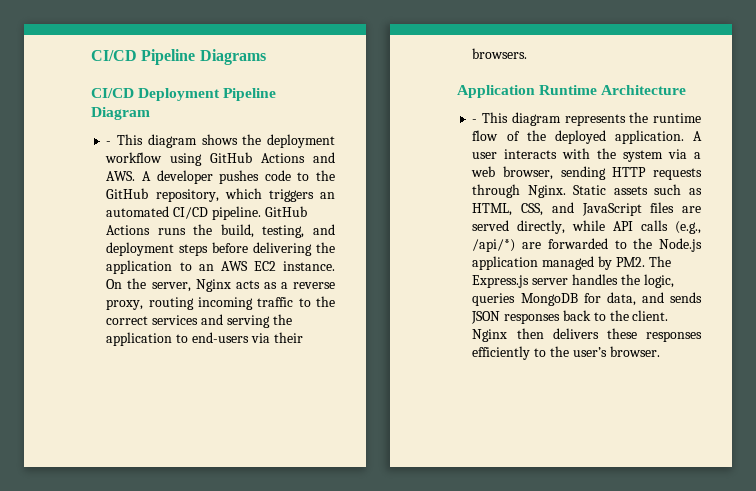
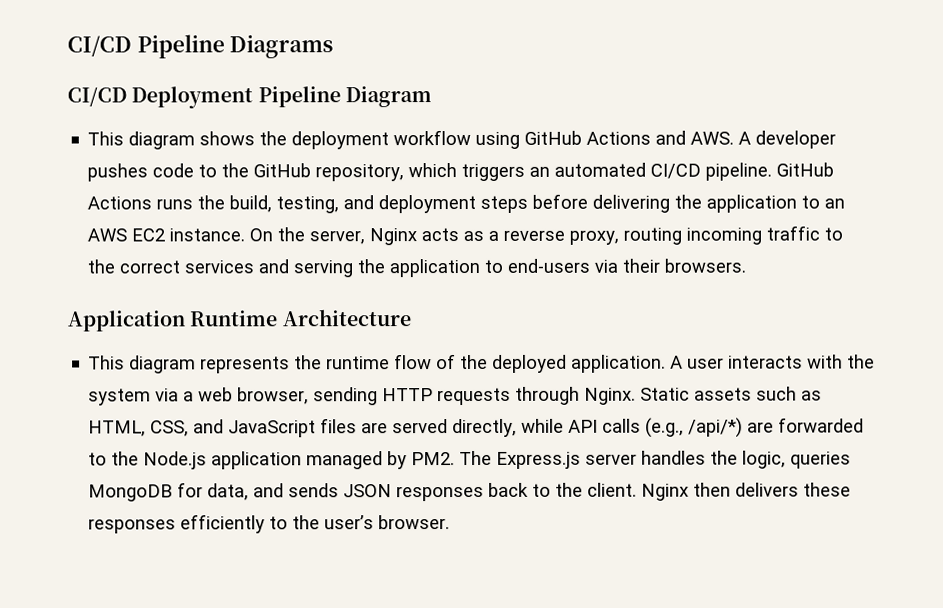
[106,141,112,145] - -> (432, 97) none
[472,119,478,123] - -> (412, 318) none

